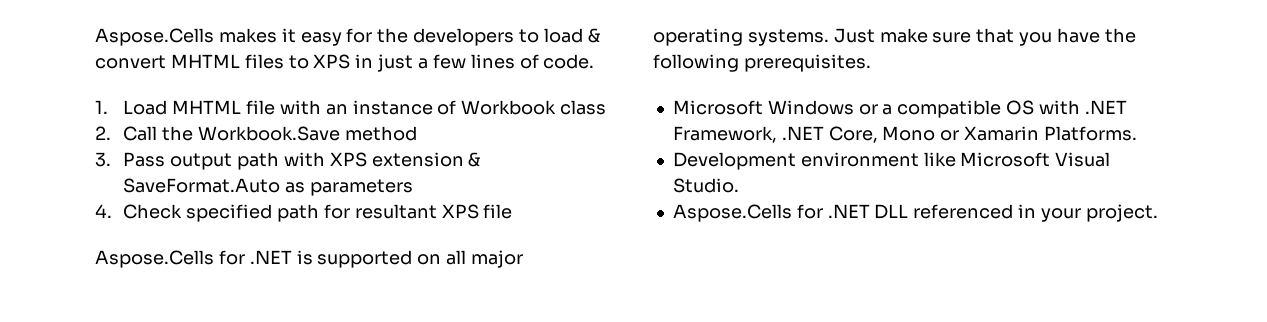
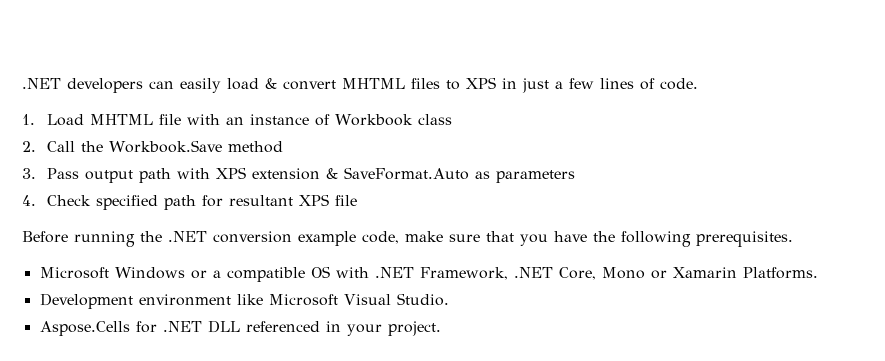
[95,28,540,46] Aspose.Cells makes it easy for the developers to -> [22,78,221,93] .NET developers can easily
[95,250,524,268] [653,28,875,46] Aspose.Cells for .NET is supported on all major operating systems. Just -> [22,231,399,247] Before running the .NET conversion example code,

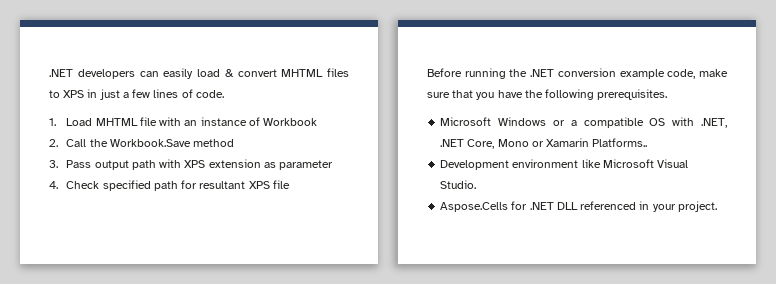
[418,114,453,125] class -> (318, 122) none
[326,167,576,183] & SaveFormat.Auto as parameters -> [263,160,334,170] as parameter
[374,267,508,280] .NET Framework, -> [701,118,727,128] .NET,
[742,267,818,279] Platforms. -> [592,138,648,147] Platforms..

